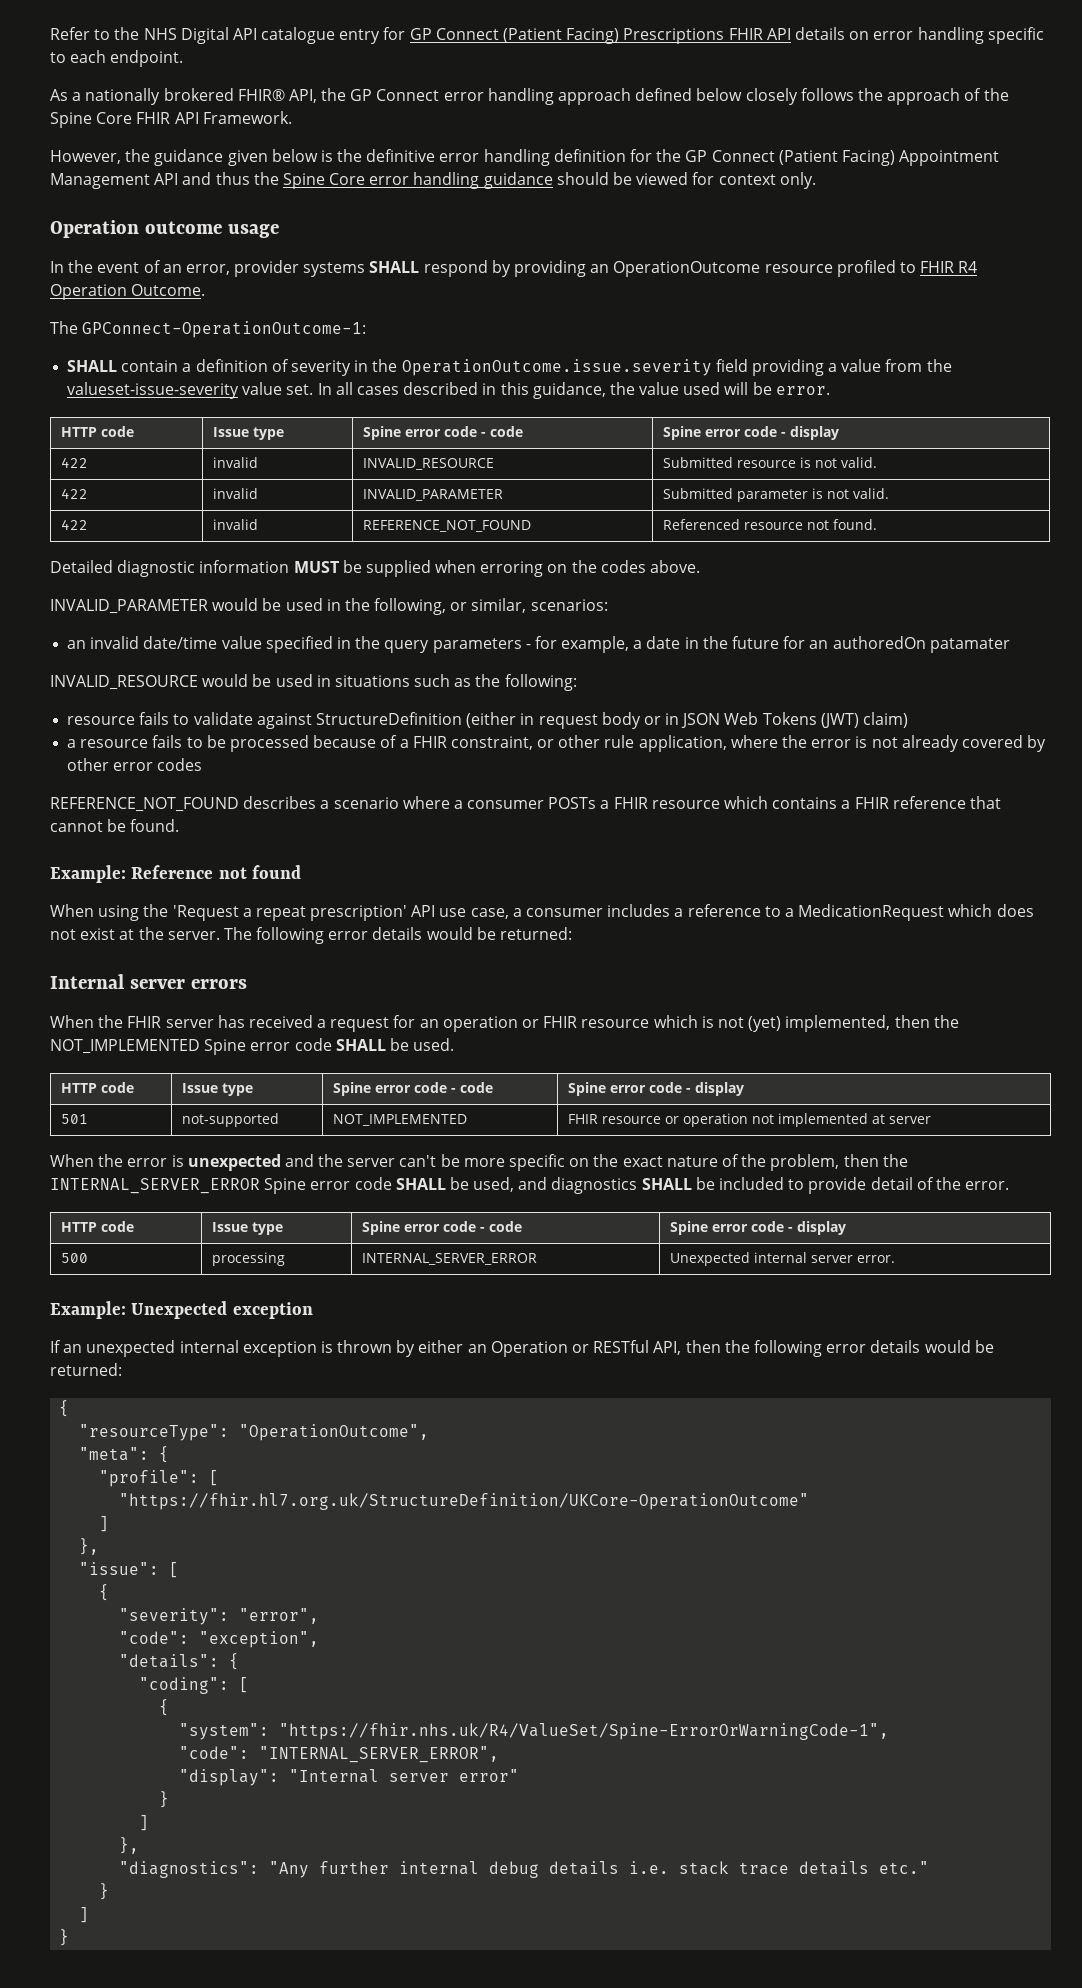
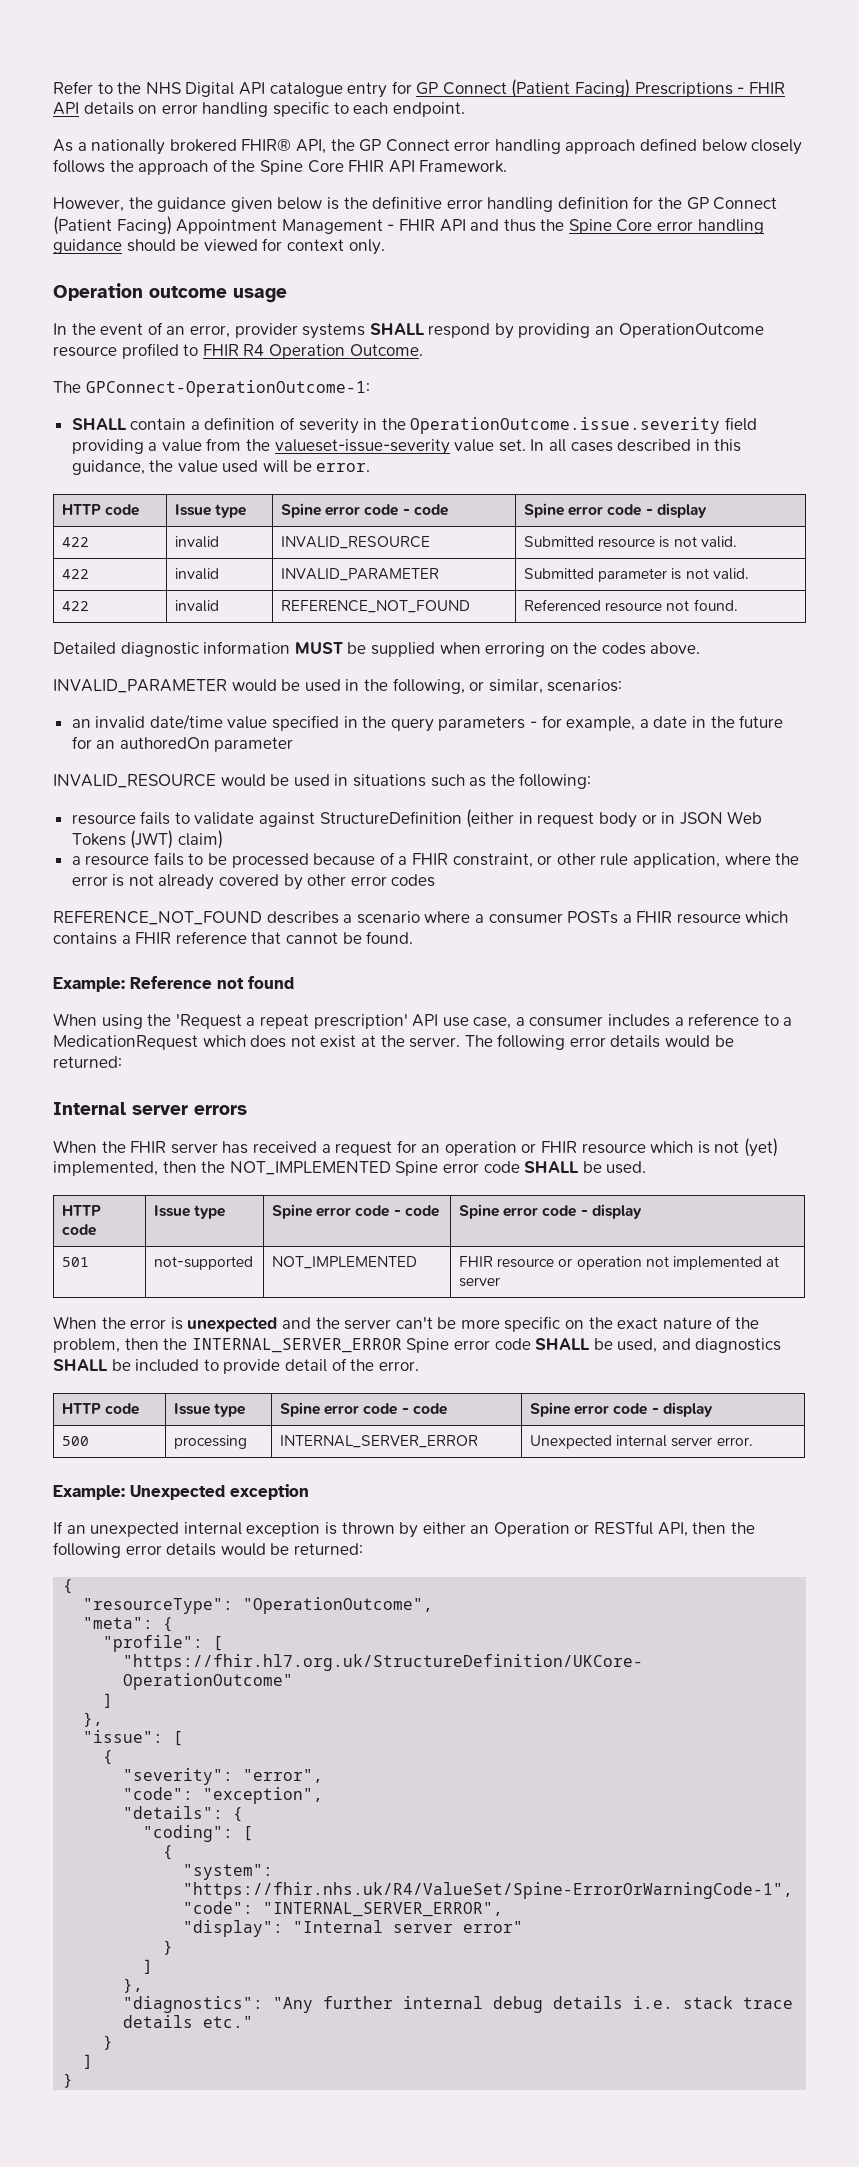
(725, 36) none -> [737,87,745,94] -
(150, 181) none -> [387,219,435,231] - FHIR
[929,638,1010,653] patamater -> [214,737,294,752] parameter

